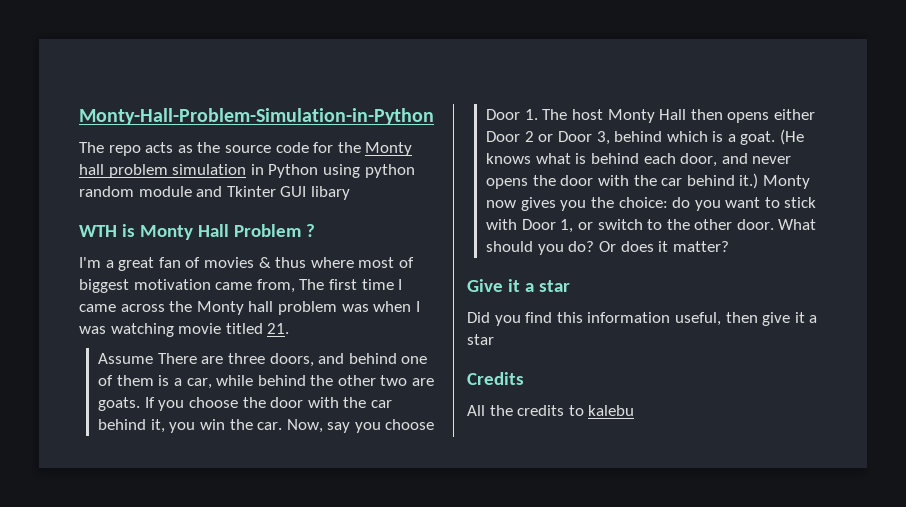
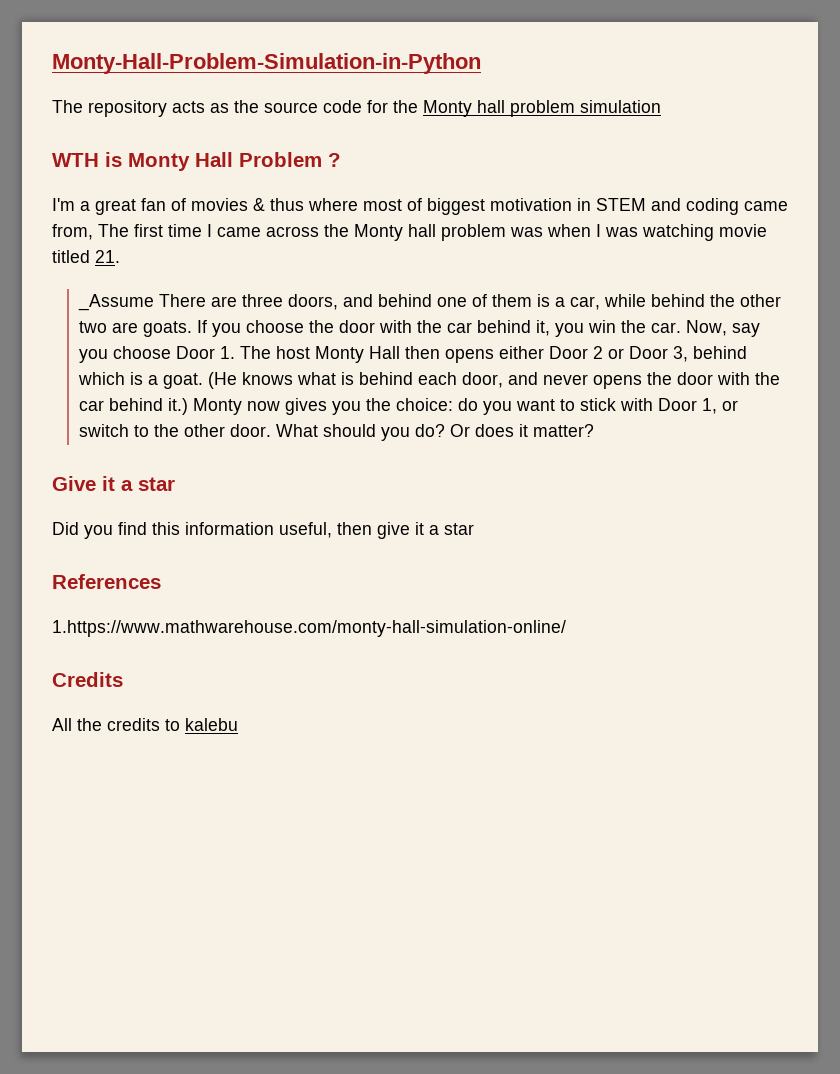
[108,145,141,156] repo -> [88,100,167,117] repository
[250,164,415,178] [79,186,350,200] in Python using python random module and Tkinter GUI libary -> (661, 106) none
(211, 284) none -> [577,198,739,215] in STEM and coding
[98,353,154,364] Assume -> [78,294,155,311] _Assume
(494, 339) none -> [52,574,161,589] [52,620,566,637] // References // 1.https://www.mathwarehouse.com/monty-hall-simulation-online/

